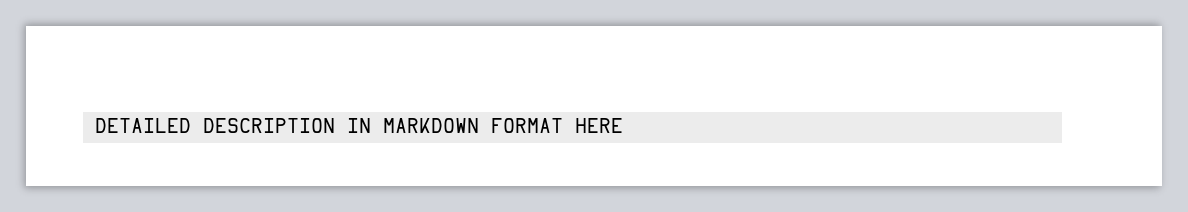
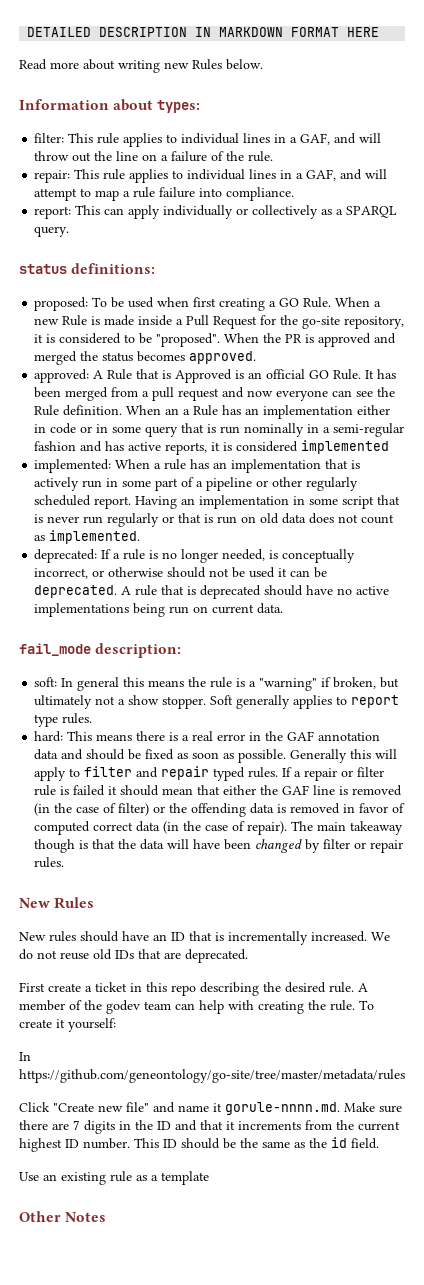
(624, 125) none -> [19,59,263,73] [19,99,201,113] [34,133,382,147] [34,151,274,162] [34,169,388,183] [34,187,295,201] [34,205,398,219] [34,226,70,237] [19,263,156,274] [34,297,382,311] [34,315,405,329] [34,333,397,347] [34,351,257,365] [34,369,397,383] [34,387,396,401] [34,405,391,419] [34,423,405,437] [34,440,390,455] [34,459,361,473] [34,477,359,491] [34,495,401,509] [34,513,395,527] [34,530,141,544] [34,549,356,563] [34,567,328,579] [34,585,390,599] [34,603,284,617] [19,643,182,658] [34,677,400,691] [34,695,400,709] [34,713,93,727] [34,731,381,742] [34,749,398,763] [34,766,385,781] [34,785,403,796] [34,803,406,817] [34,821,404,835] [34,839,404,853] [34,857,65,868] [19,897,95,909] [19,931,390,945] [19,949,248,963] [19,982,368,996] [19,1000,374,1014] [19,1018,116,1032] [19,1052,31,1061] [19,1069,405,1083] [19,1102,402,1115] [19,1120,400,1134] [19,1137,379,1152] [19,1171,209,1185] [19,1211,107,1222] // Read more about writing new Rules below. // Information about types: // filter: This rule applies to individual lines in a GAF, and will throw out the line on a failure of the rule. // repair: This rule applies to individual lines in a GAF, and will attempt to map a rule failure into compliance. // report: This can apply individually or collectively as a SPARQL query. // status definitions: // proposed: To be used when first creating a GO Rule. When a new Rule is made inside a Pull Request for the go-site repository, it is considered to be "proposed". When the PR is approved and merged the status becomes approved. // approved: A Rule that is Approved is an official GO Rule. It has been merged from a pull request and now everyone can see the Rule definition. When an a Rule has an implementation either in code or in some query that is run nominally in a semi-regular fashion and has active reports, it is considered implemented // implemented: When a rule has an implementation that is actively run in some part of a pipeline or other regularly scheduled report. Having an implementation in some script that is never run regularly or that is run on old data does not count as implemented. // deprecated: If a rule is no longer needed, is conceptually incorrect, or otherwise should not be used it can be deprecated. A rule that is deprecated should have no active implementations being run on current data. // fail_mode description: // soft: In general this means the rule is a "warning" if broken, but ultimately not a show stopper. Soft generally applies to report type rules. // hard: This means there is a real error in the GAF annotation data and should be fixed as soon as possible. Generally this will apply to filter and repair typed rules. If a repair or filter rule is failed it should mean that either the GAF line is removed (in the case of filter) or the offending data is removed in favor of computed correct data (in the case of repair). The main takeaway though is that the data will have been changed by filter or repair rules. // New Rules // New rules should have an ID that is incrementally increased. We do not reuse old IDs that are deprecated. // First create a ticket in this repo describing the desired rule. A member of the godev team can help with creating the rule. To create it yourself: // In https://github.com/geneontology/go-site/tree/master/metadata/rules // Click "Create new file" and name it gorule-nnnn.md. Make sure there are 7 digits in the ID and that it increments from the current highest ID number. This ID should be the same as the id field. // Use an existing rule as a template // Other Notes

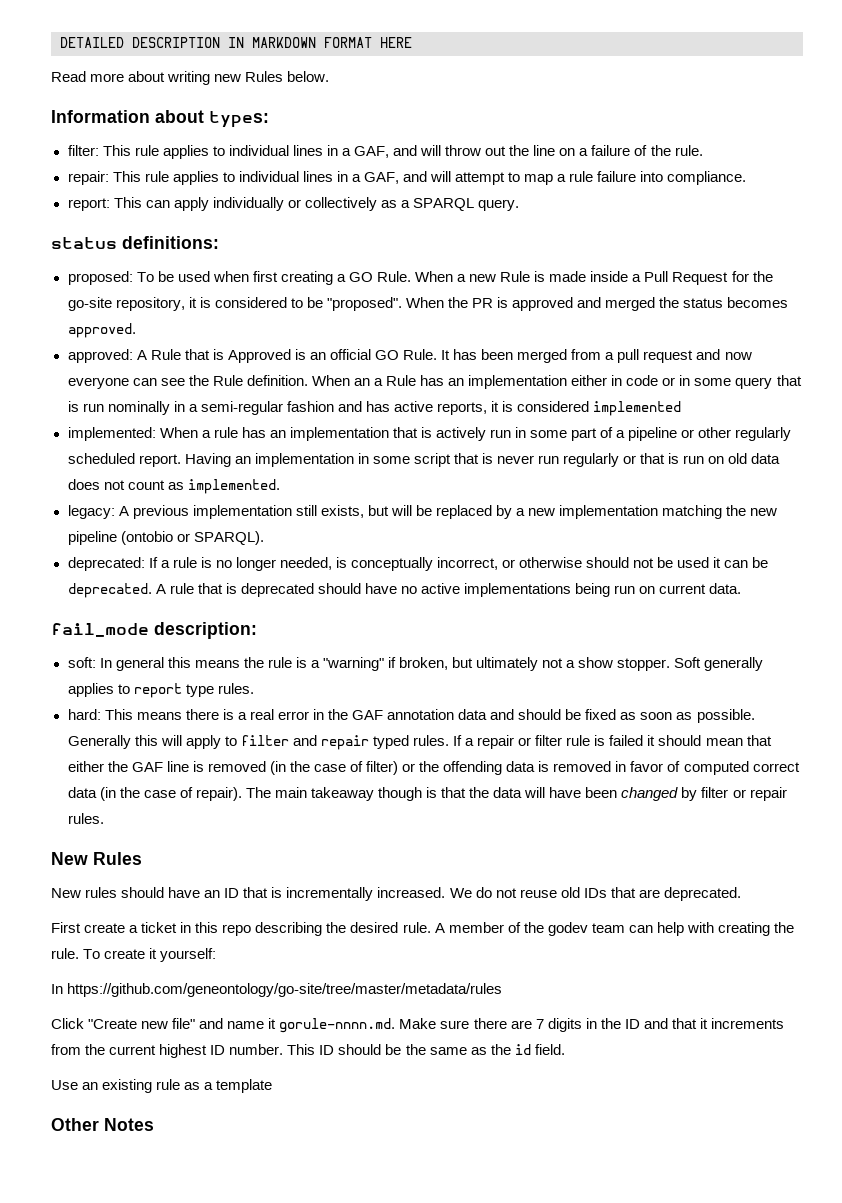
(141, 537) none -> [67,505,778,519] [67,531,264,545] // legacy: A previous implementation still exists, but will be replaced by a new implementation matching the new pipeline (ontobio or SPARQL).

